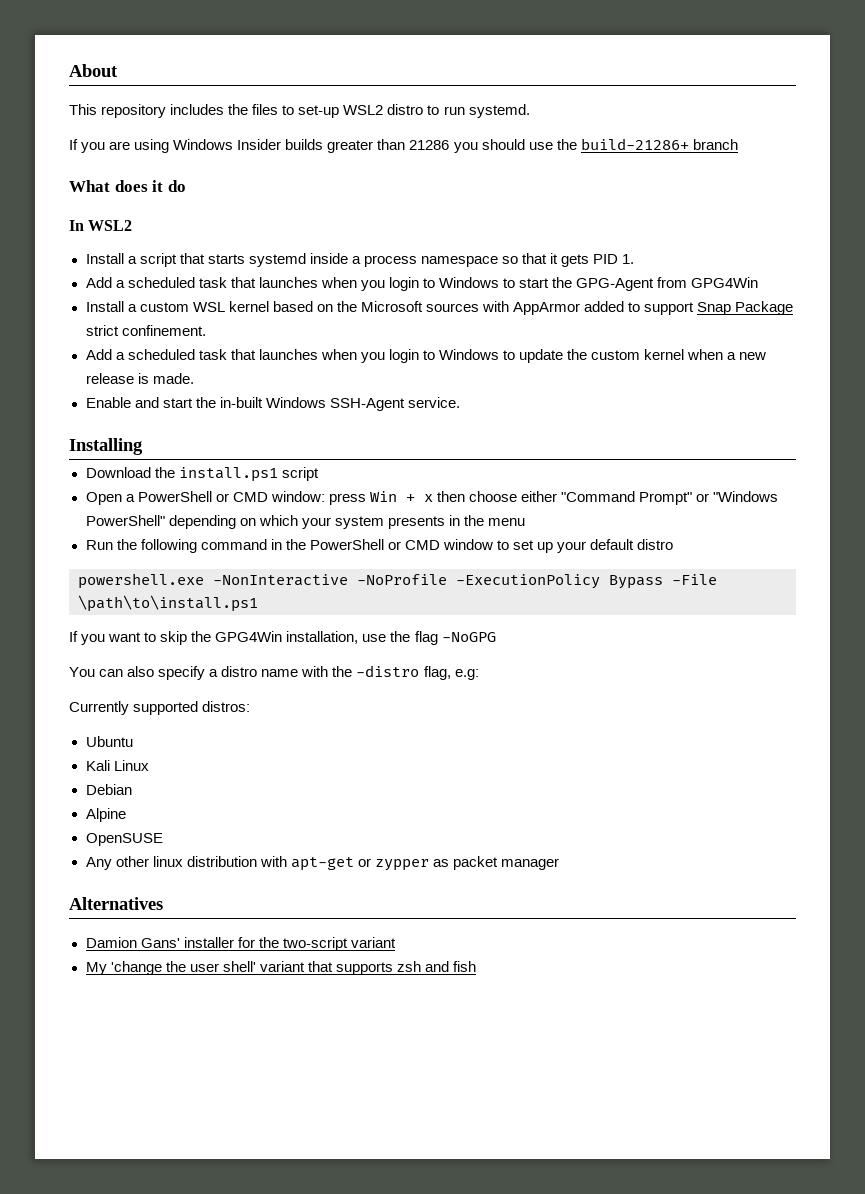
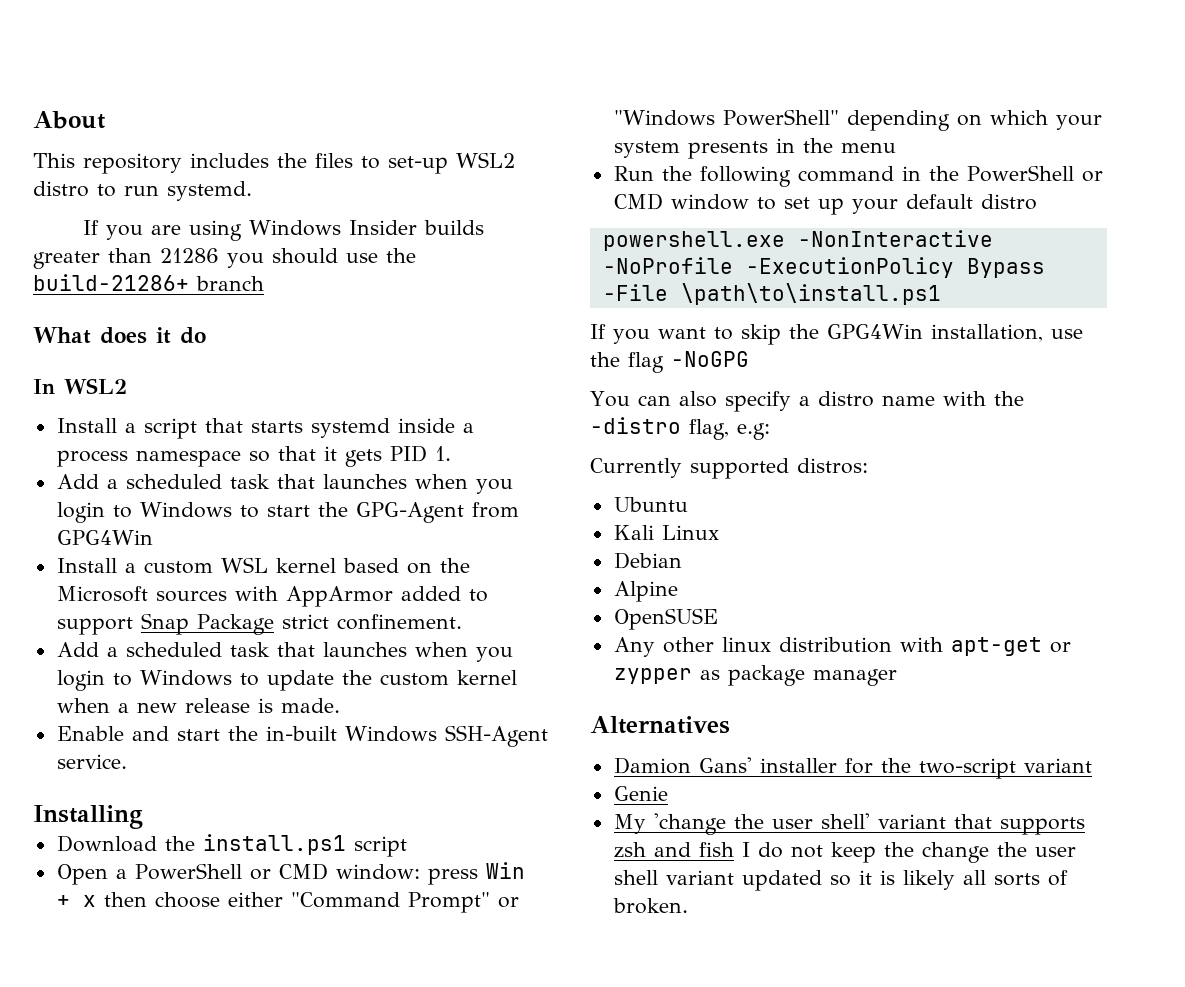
[452,856,498,870] packet -> [727,665,805,686] package
(396, 942) none -> [613,786,668,801] // Genie
(477, 966) none -> [741,842,1076,863] [613,870,1068,891] [612,898,688,914] I do not keep the change the user shell variant updated so it is likely all sorts of broken.

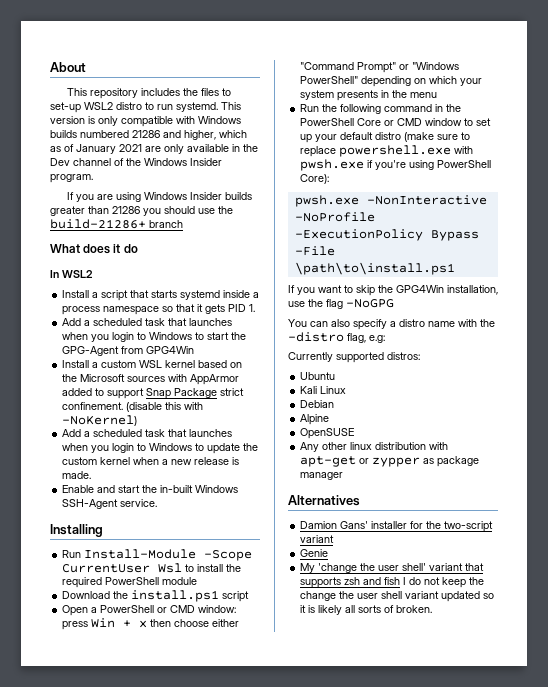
(252, 191) none -> [221,102,241,110] [50,116,241,127] [50,130,247,140] [50,144,258,154] [50,158,222,166] [50,174,93,183] This version is only compatible with Windows builds numbered 21286 and higher, which as of January 2021 are only available in the Dev channel of the Windows Insider program.
(462, 622) none -> [126,402,204,412] [62,415,138,426] (disable this with -NoKernel)
(143, 817) none -> [62,549,253,561] [62,563,242,573] [62,577,198,588] // Run Install-Module -Scope CurrentUser Wsl to install the required PowerShell module
(1074, 173) none -> [357,118,382,126] Core
[602,231,785,251] // powershell.exe -> [404,132,471,142] [300,145,474,157] [300,159,492,171] [300,174,330,184] [294,195,359,207] (make sure to replace powershell.exe with pwsh.exe if you're using PowerShell Core): // pwsh.exe

